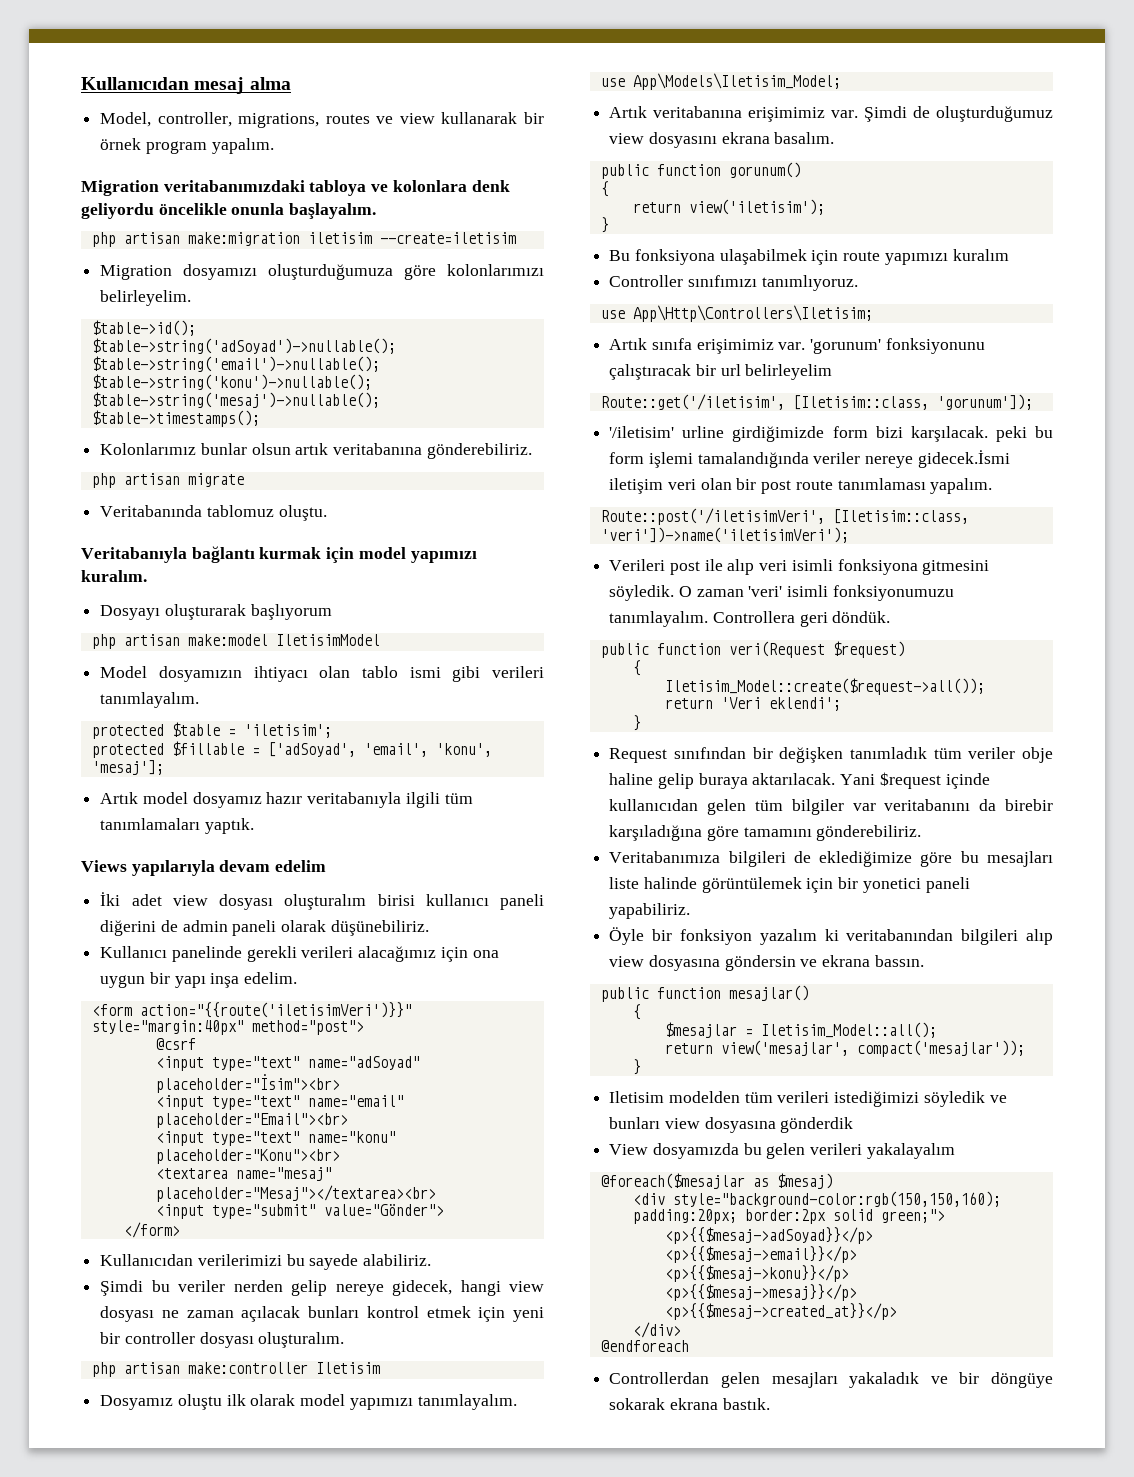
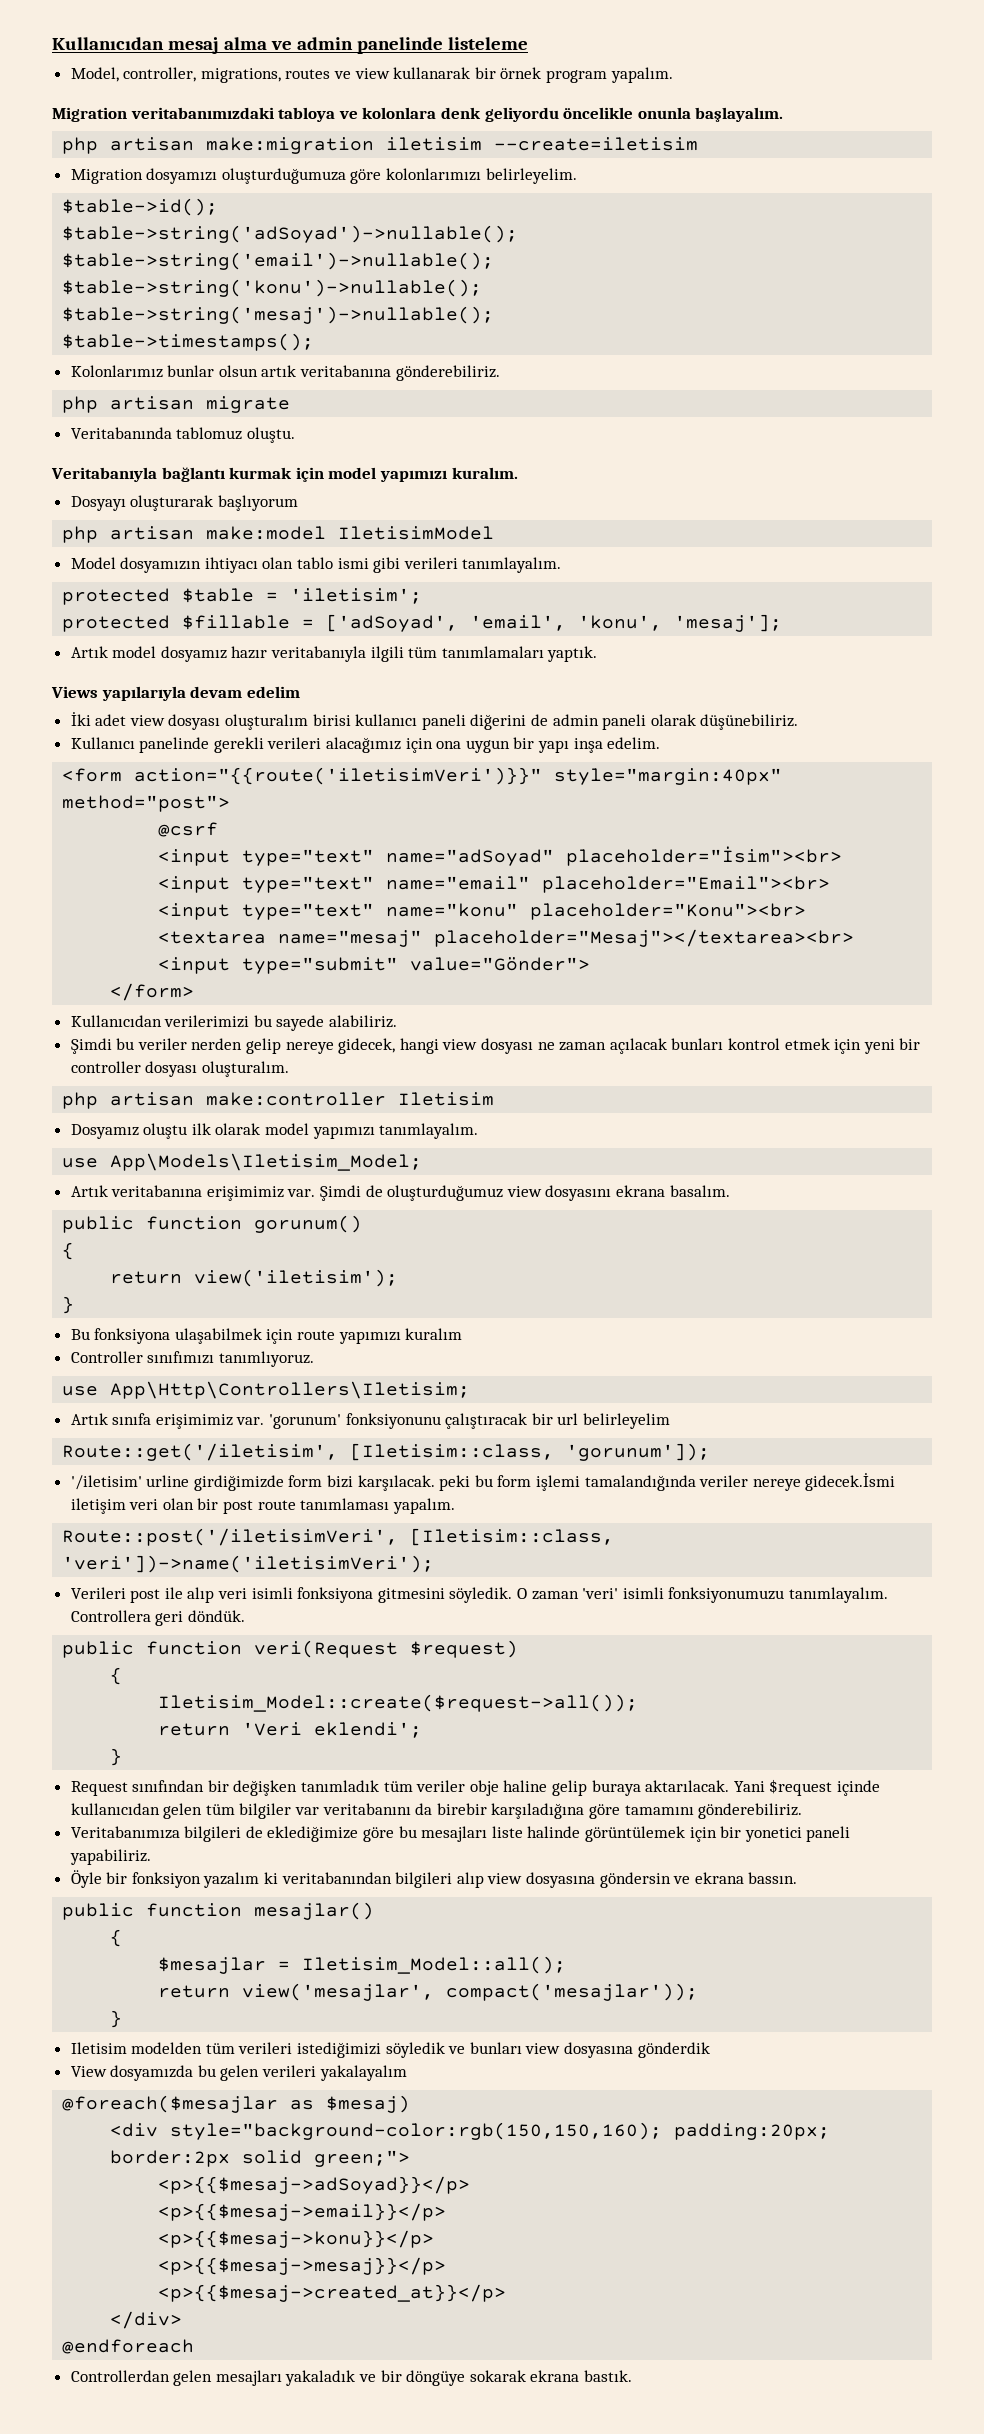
(291, 83) none -> [270,37,528,54] ve admin panelinde listeleme

